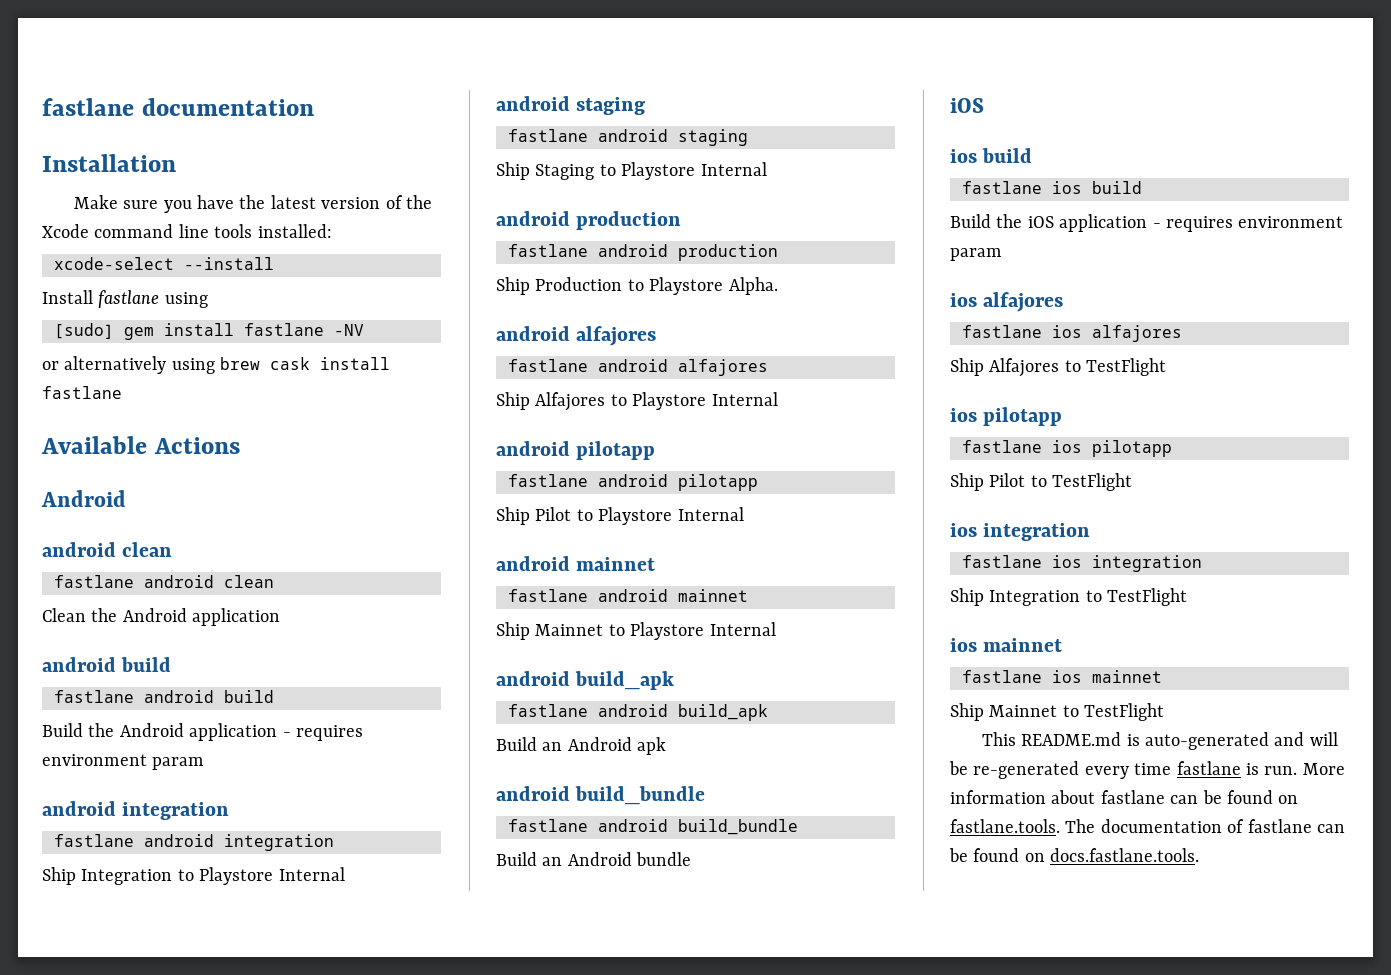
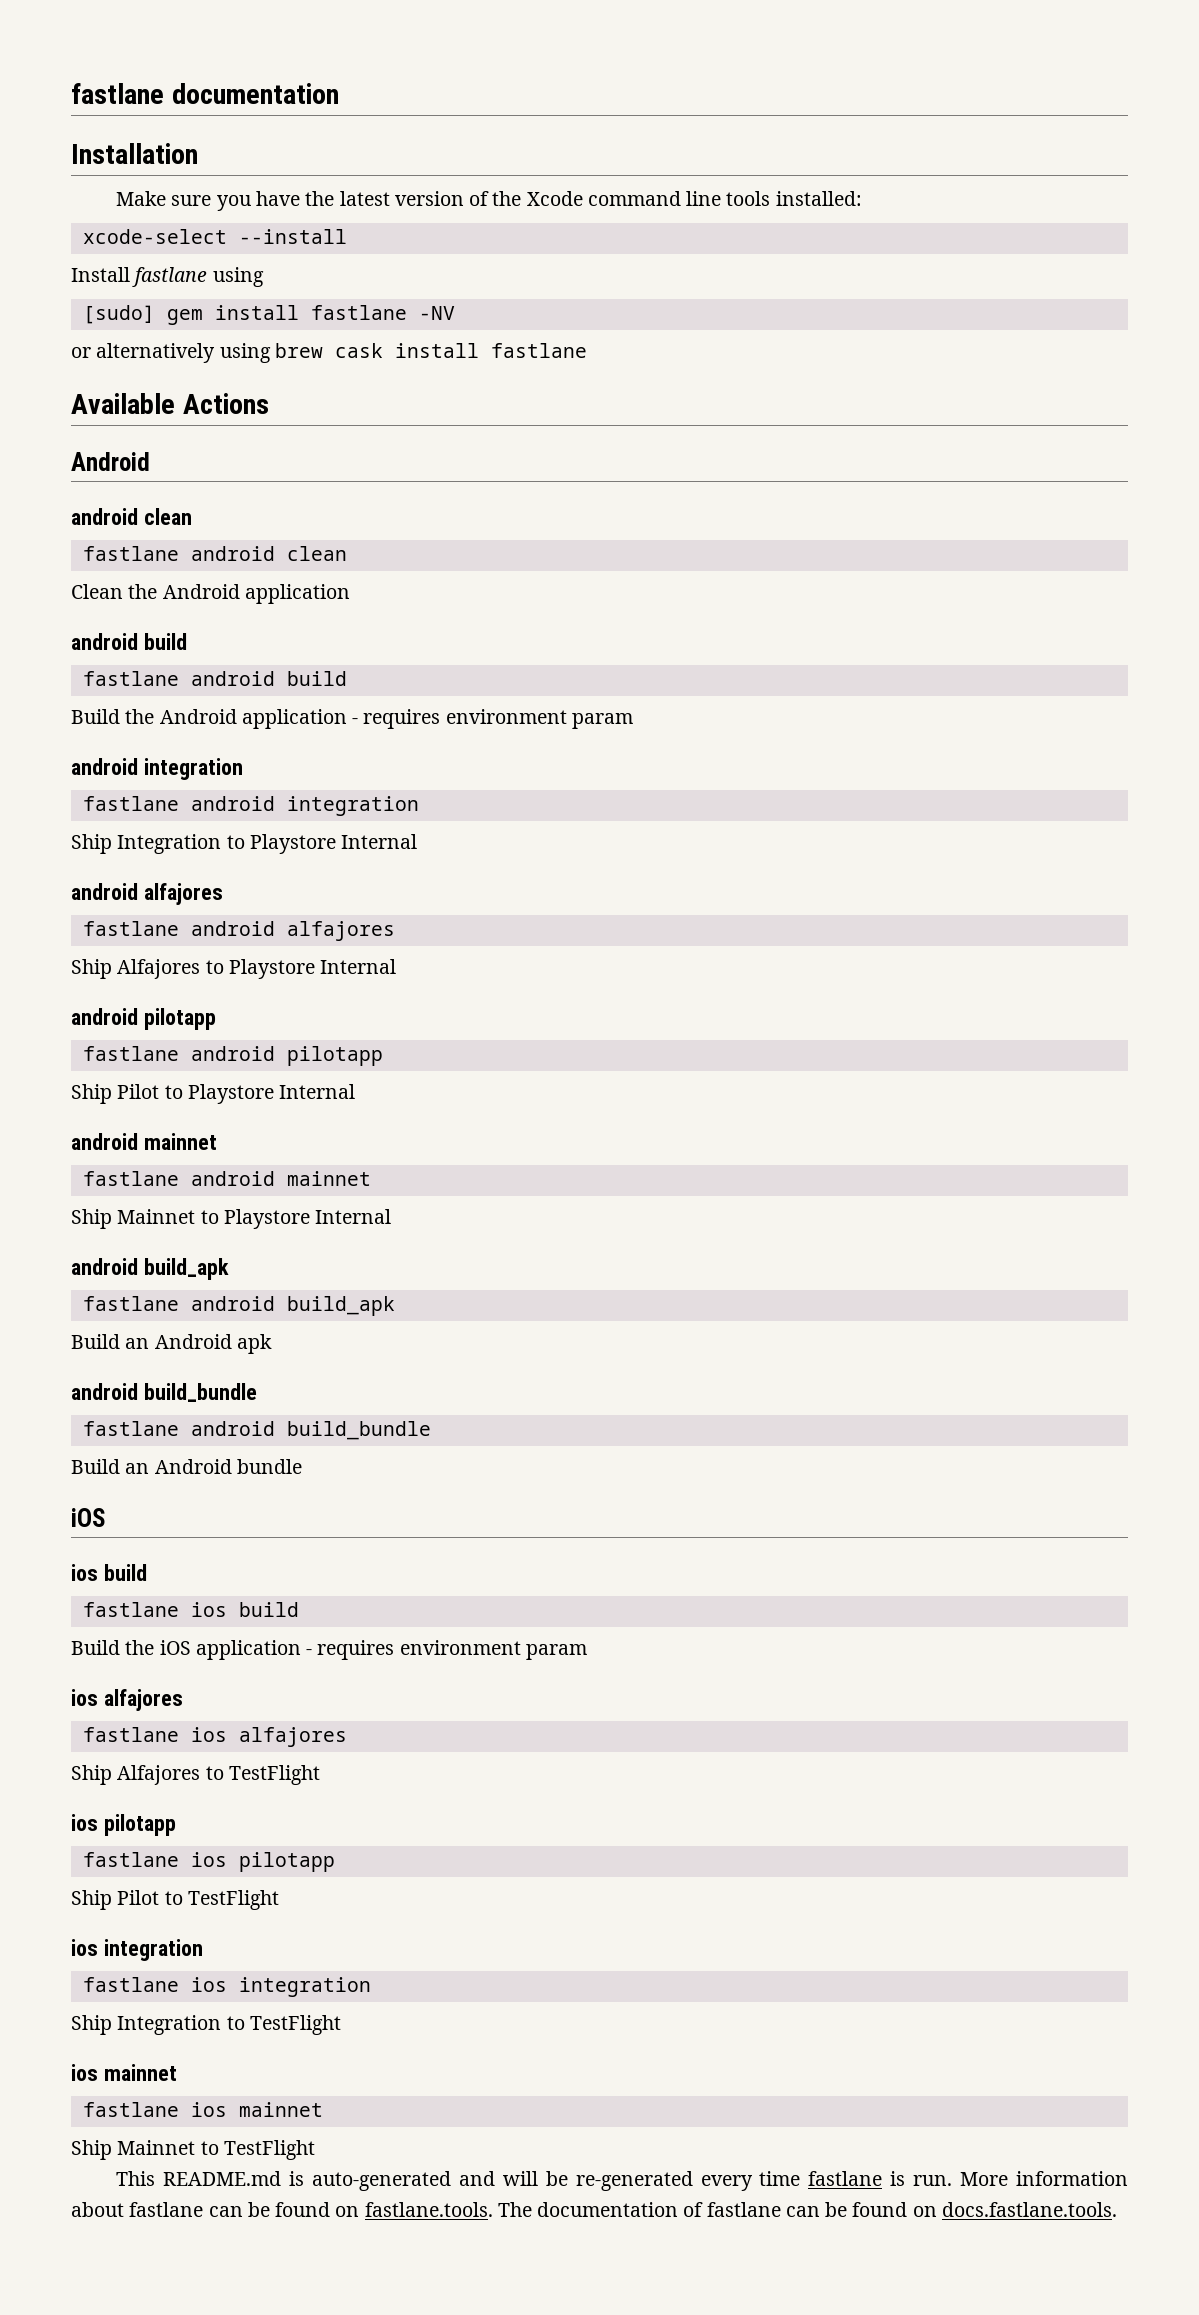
[496,96,646,115] [508,129,748,146] [496,162,767,180] [496,211,682,230] [508,244,778,261] [496,277,778,295] // android staging // fastlane android staging // Ship Staging to Playstore Internal // android production // fastlane android production // Ship Production to Playstore Alpha. -> (418, 841) none

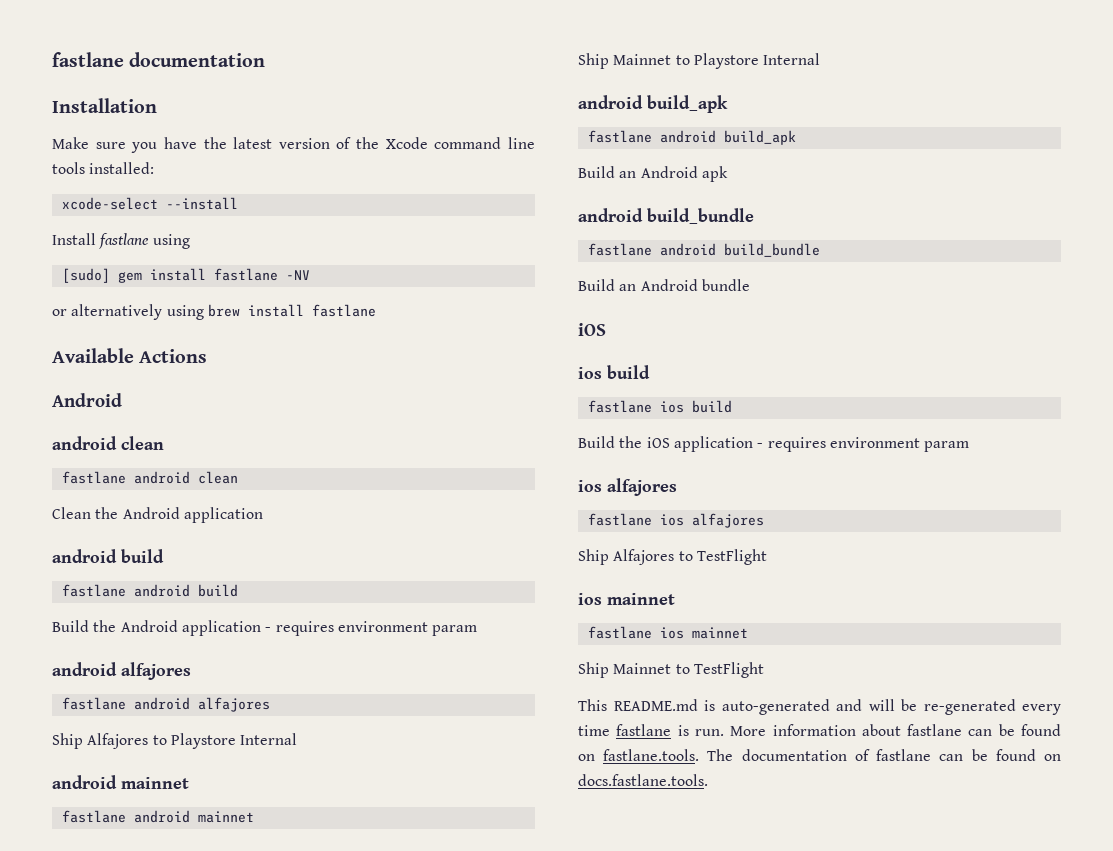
[334,343,383,358] cask -> (240, 310) none
[71,758,243,780] [82,796,419,816] [71,834,418,854] // android integration // fastlane android integration // Ship Integration to Playstore Internal -> (478, 630) none
[71,1008,216,1030] [82,1046,383,1066] [71,1084,356,1104] // android pilotapp // fastlane android pilotapp // Ship Pilot to Playstore Internal -> (298, 739) none
[71,1814,176,1836] [82,1852,335,1872] [71,1890,279,1910] [71,1939,203,1961] [82,1977,371,1997] [71,2015,341,2035] // ios pilotapp // fastlane ios pilotapp // Ship Pilot to TestFlight // ios integration // fastlane ios integration // Ship Integration to TestFlight -> (767, 557) none

